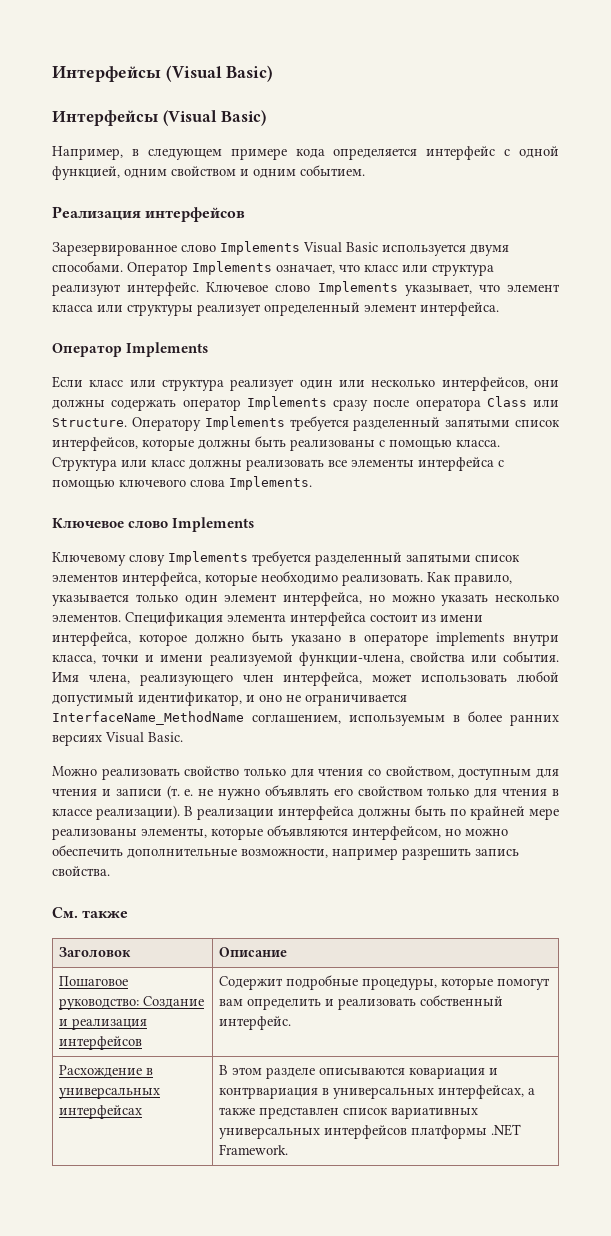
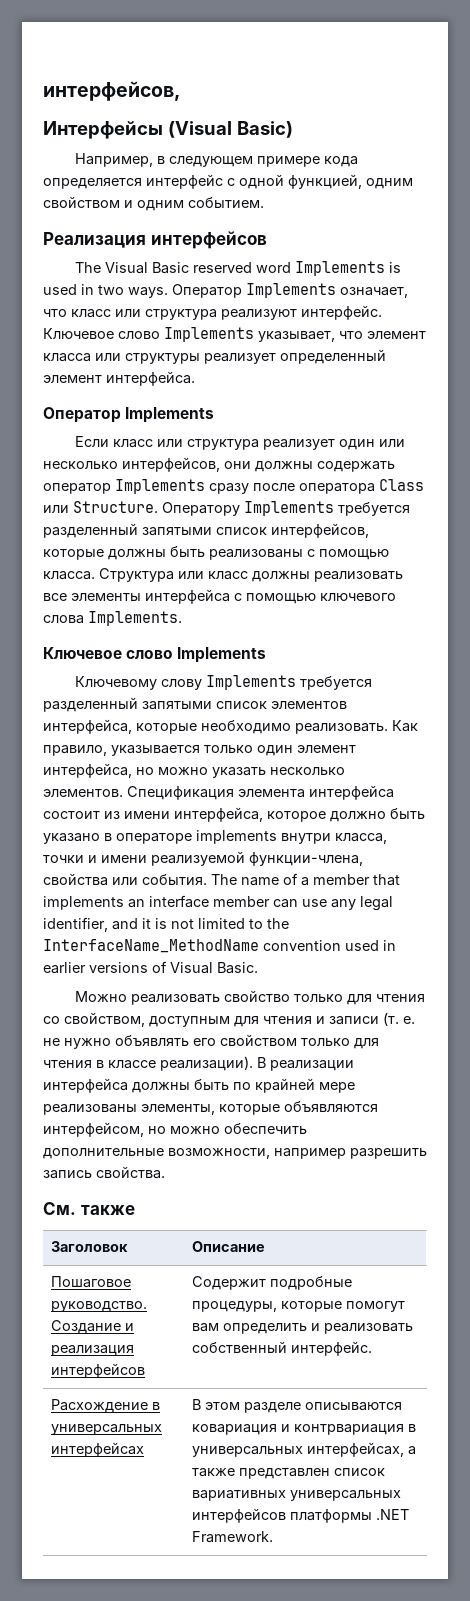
[52,65,274,82] Интерфейсы (Visual Basic) -> [43,81,181,101] интерфейсов,
[52,241,509,256] [52,261,123,272] Зарезервированное слово Implements Visual Basic используется двумя способами. -> [75,261,402,276] [43,284,168,298] The Visual Basic reserved word Implements is used in two ways.
[52,671,559,686] [52,692,407,706] [52,711,559,726] [52,734,102,746] Имя члена, реализующего член интерфейса, может использовать любой допустимый идентификатор, и оно не ограничивается InterfaceName_MethodName соглашением, используемым в более ранних версиях -> [211,873,400,886] [43,895,393,911] [43,917,289,932] [43,939,396,953] [43,961,167,974] The name of a member that implements an interface member can use any legal identifier, and it is not limited to the InterfaceName_MethodName convention used in earlier versions of
[58,998,139,1010] руководство: -> [50,1301,147,1312] руководство.

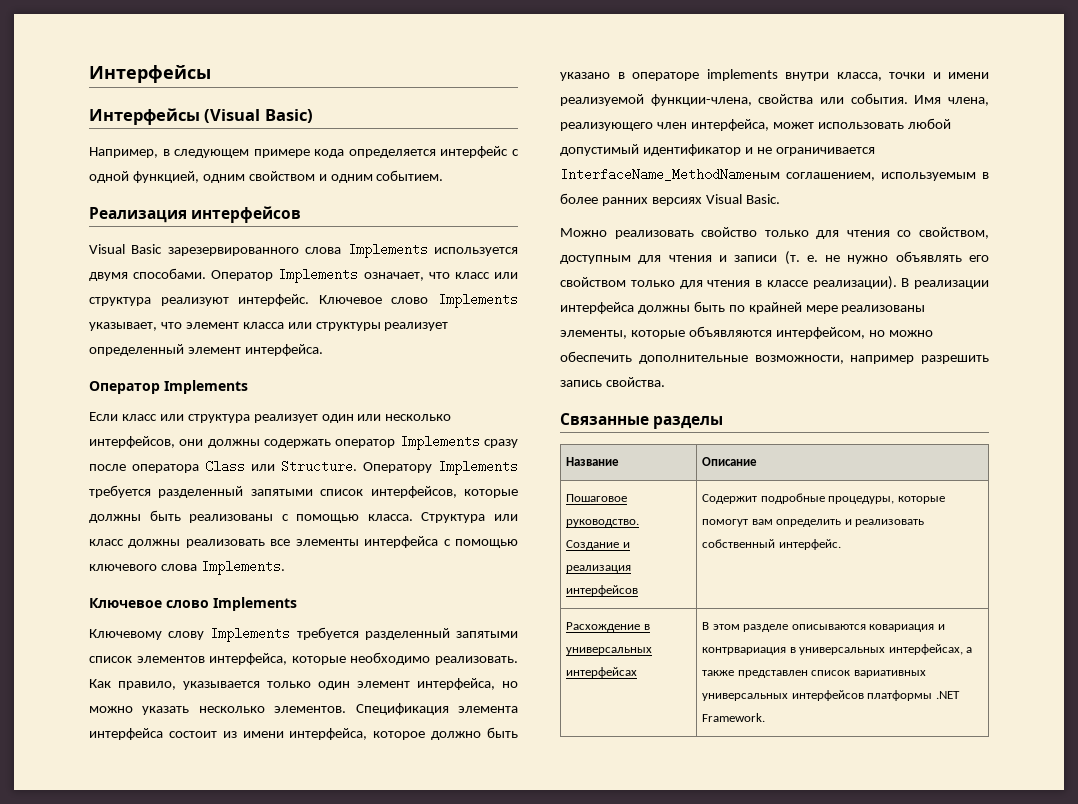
[43,81,181,101] интерфейсов, -> [89,65,211,83] Интерфейсы
[75,262,102,273] The -> (302, 214) none
[193,261,402,276] [43,284,168,298] reserved word Implements is used in two ways. -> [167,243,518,258] [89,268,207,281] зарезервированного слова Implements используется двумя способами.
[211,873,400,886] [43,895,393,911] [43,917,289,932] [43,939,396,953] [43,961,167,974] The name of a member that implements an interface member can use any legal identifier, and it is not limited to the InterfaceName_MethodName convention used in earlier versions of -> [914,95,989,106] [560,118,951,131] [560,144,875,156] [560,168,989,181] [560,193,702,206] Имя члена, реализующего член интерфейса, может использовать любой допустимый идентификатор и не ограничивается InterfaceName_MethodNameным соглашением, используемым в более ранних версиях
[43,1202,135,1215] [50,1241,128,1252] См. также // Заголовок -> [560,413,724,429] [566,457,620,466] Связанные разделы // Название

